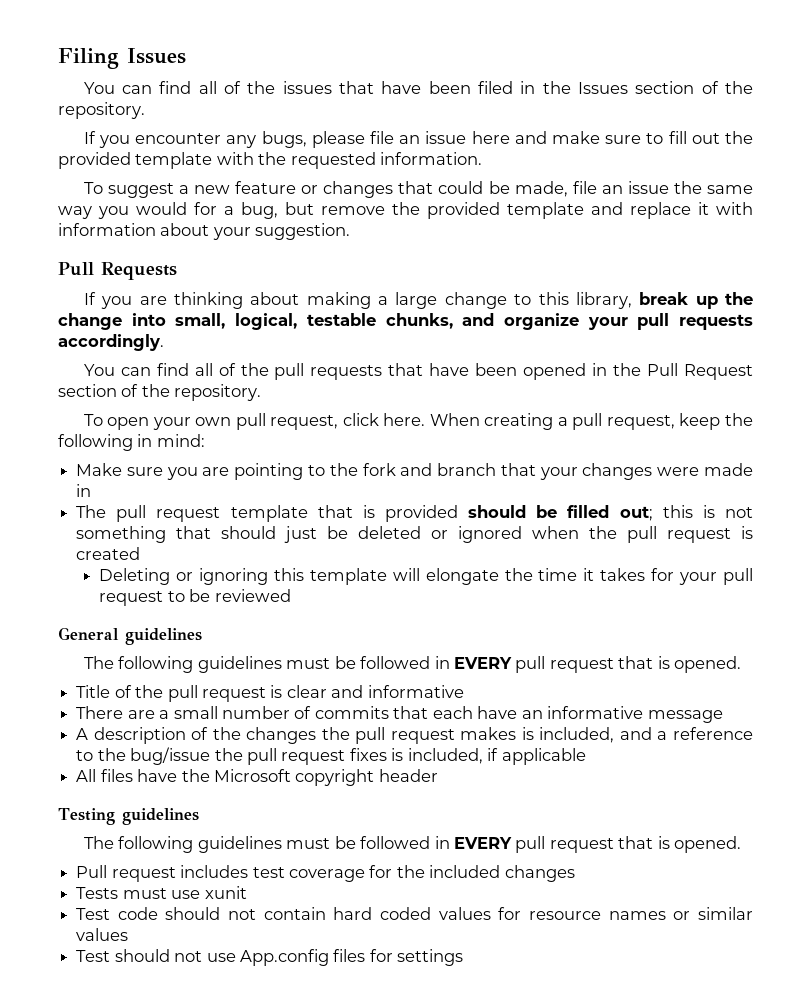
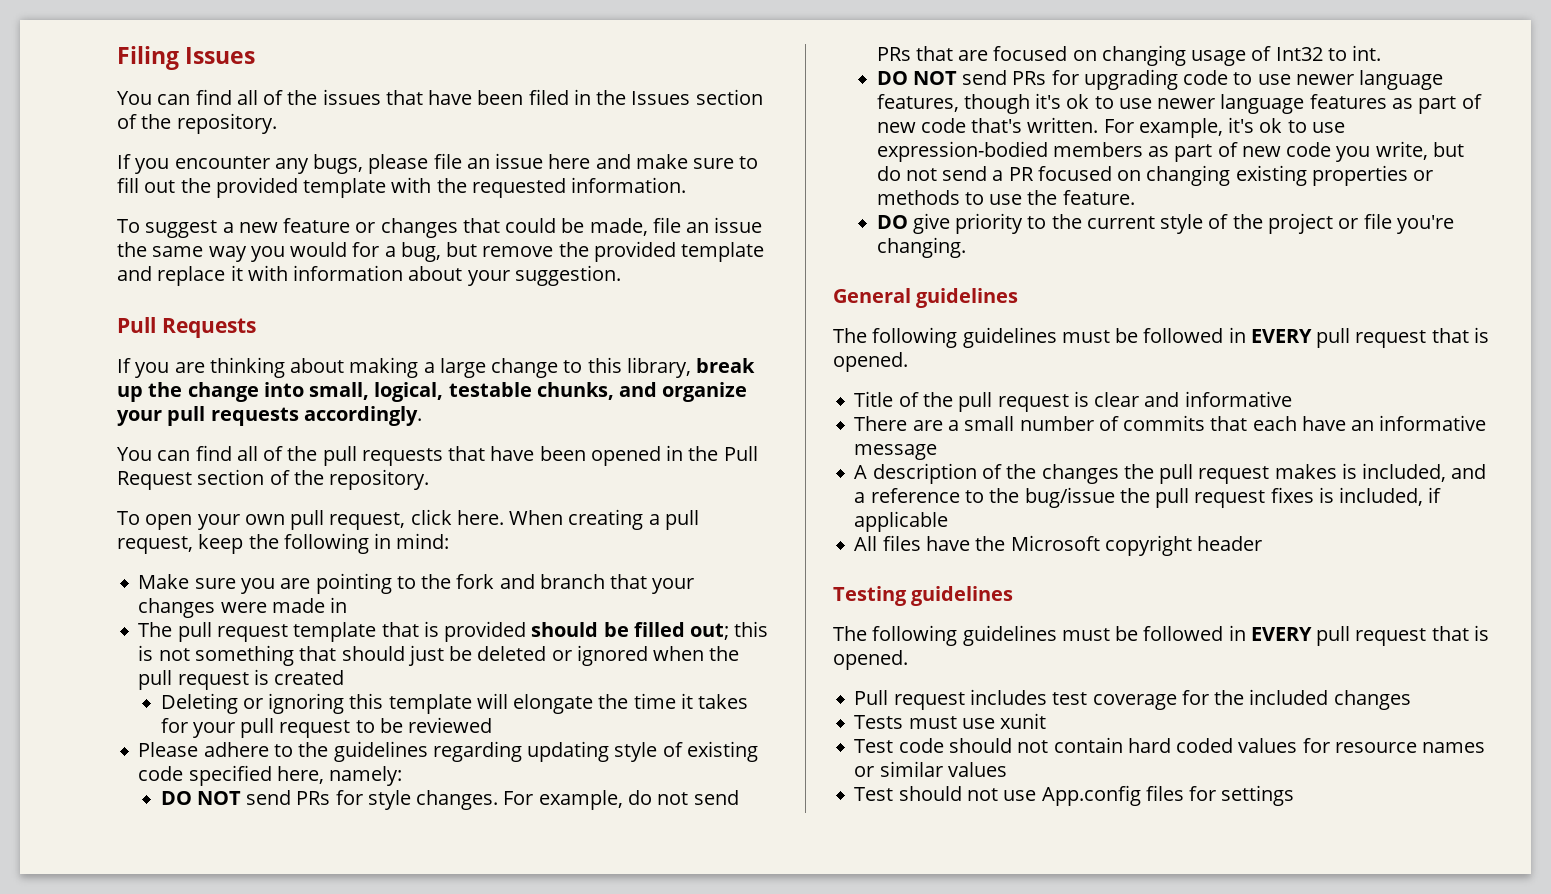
(291, 595) none -> [138,741,758,762] [138,765,403,786] [160,790,739,810] [876,45,1382,66] [876,69,1444,90] [876,93,1482,114] [876,117,1345,138] [876,141,1464,162] [876,165,1434,186] [876,190,1135,205] [876,213,1454,234] [876,237,966,258] // Please adhere to the guidelines regarding updating style of existing code specified here, namely: // DO NOT send PRs for style changes. For example, do not send PRs that are focused on changing usage of Int32 to int. // DO NOT send PRs for upgrading code to use newer language features, though it's ok to use newer language features as part of new code that's written. For example, it's ok to use expression-bodied members as part of new code you write, but do not send a PR focused on changing existing properties or methods to use the feature. // DO give priority to the current style of the project or file you're changing.

